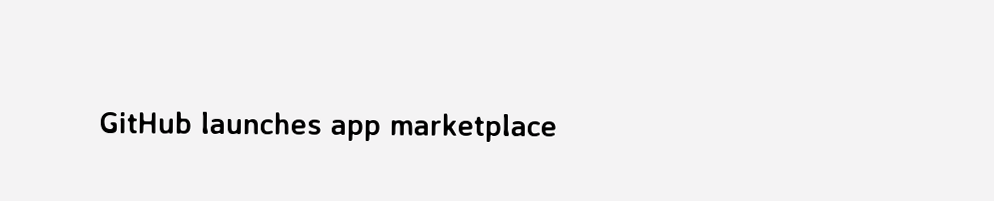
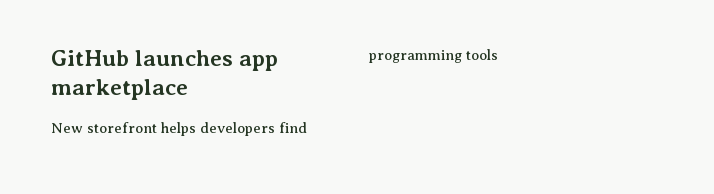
(557, 128) none -> [51,122,307,136] [369,49,498,63] // New storefront helps developers find programming tools

